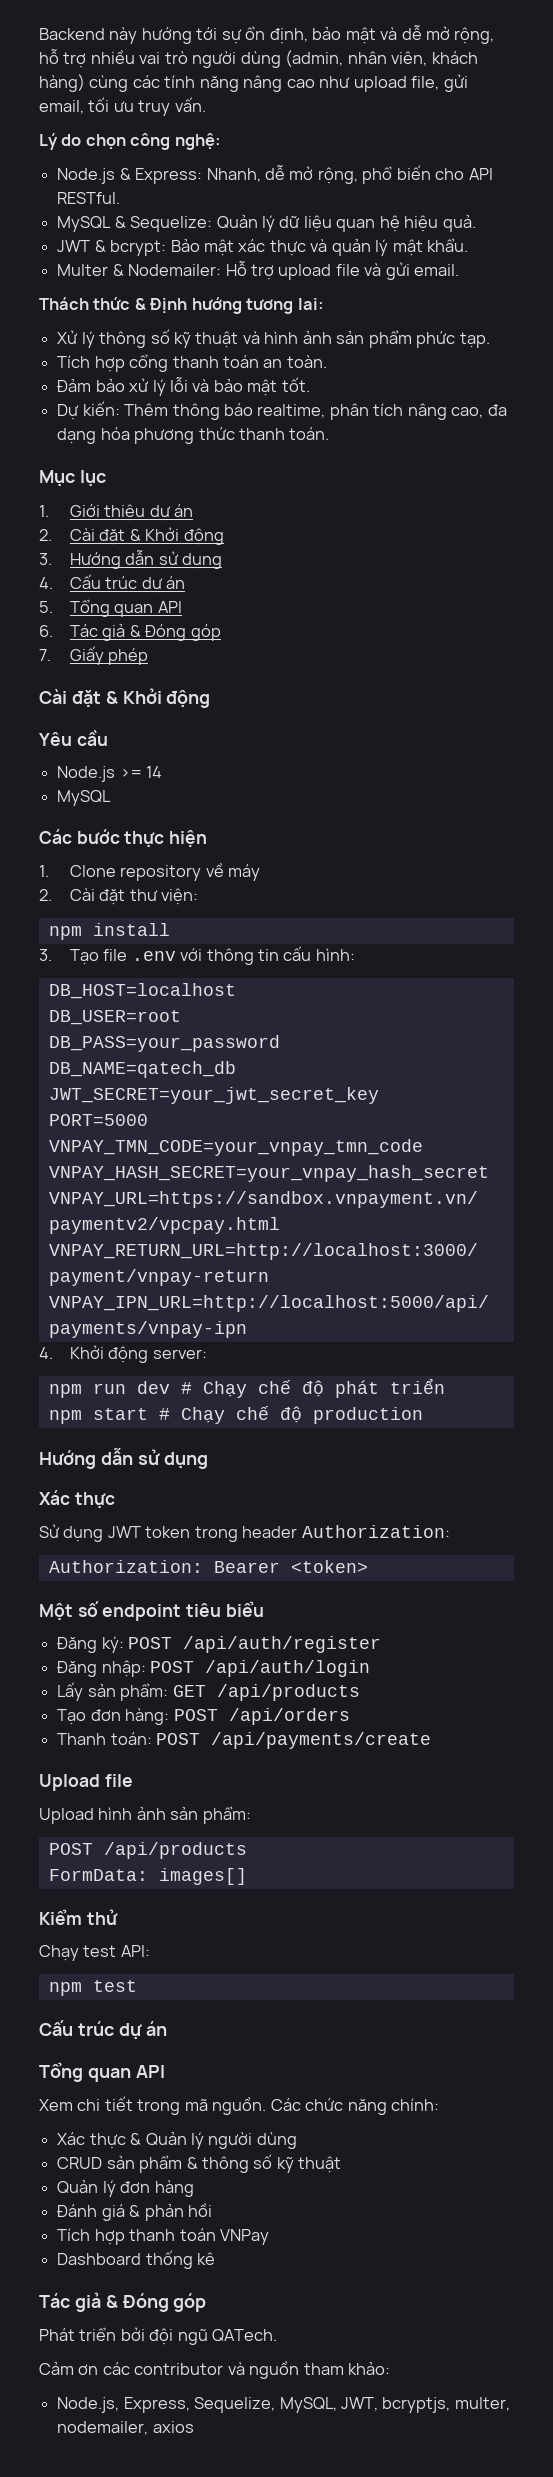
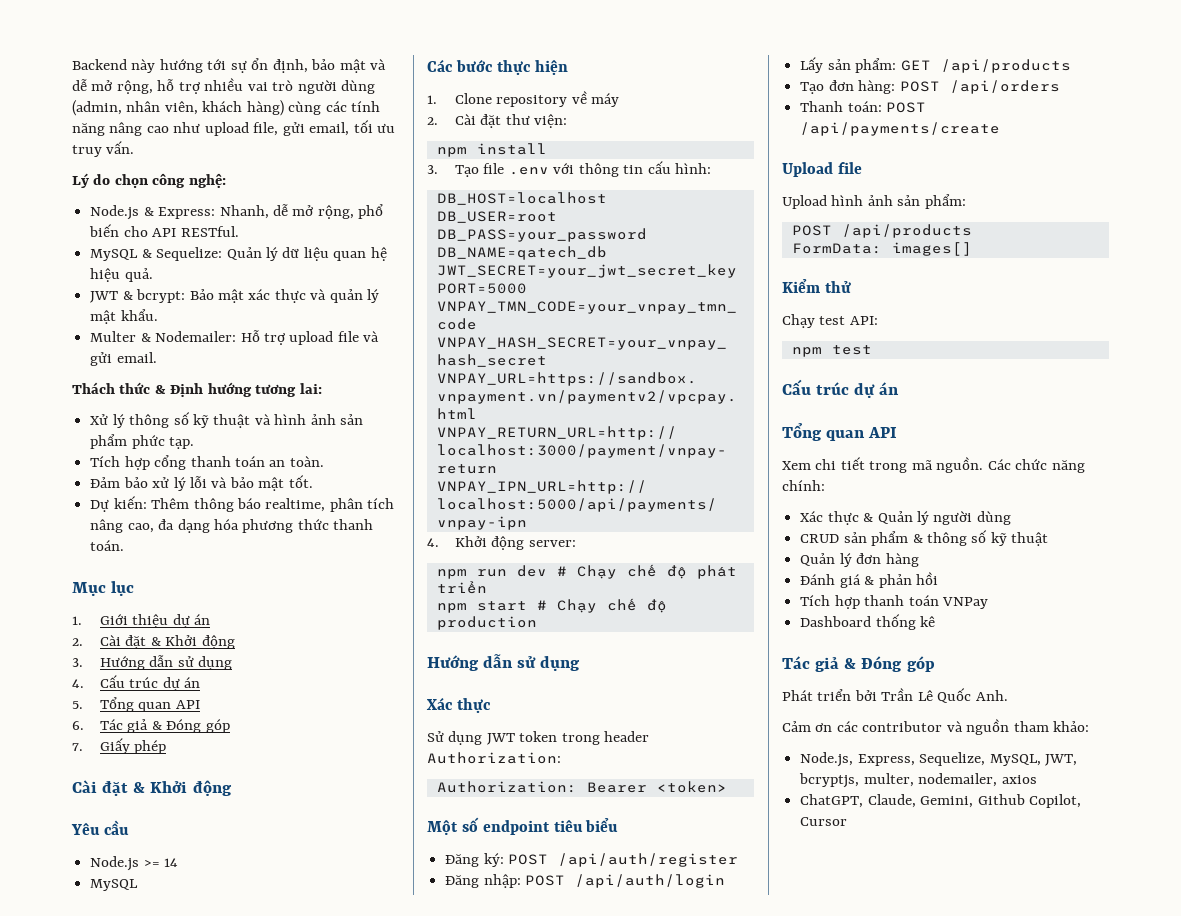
[149,2328,278,2345] đội ngũ QATech. -> [881,688,1008,703] Trần Lê Quốc Anh.
(194, 2427) none -> [800,794,1081,808] [800,817,848,826] // ChatGPT, Claude, Gemini, Github Copilot, Cursor

